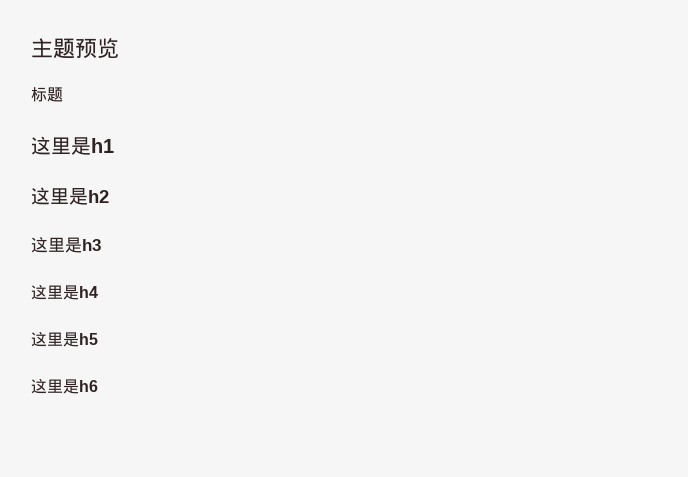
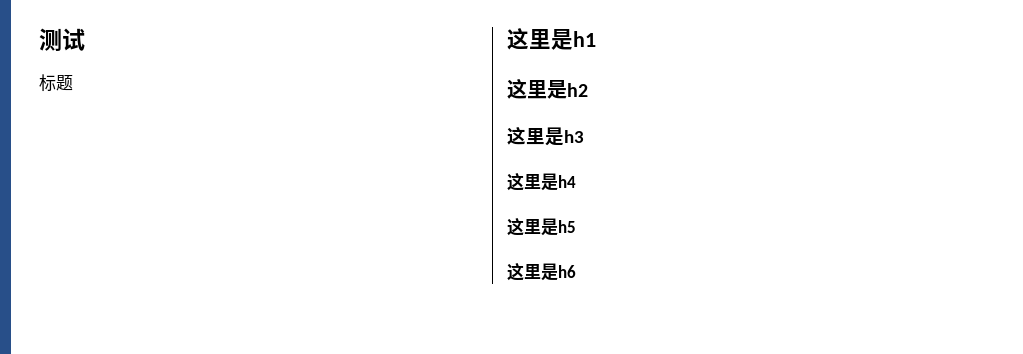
[31,38,119,59] 主题预览 -> [39,28,85,51] 测试

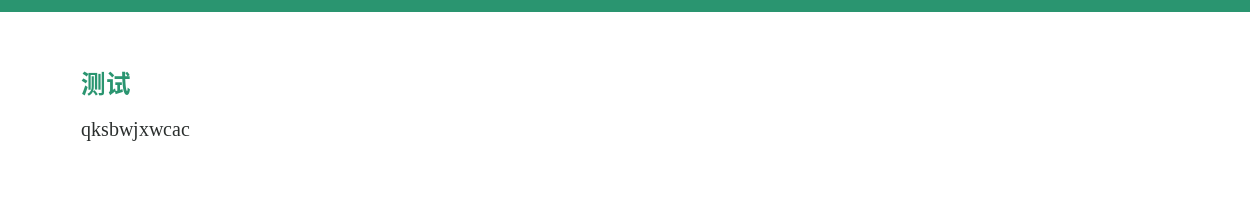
[39,74,73,92] [507,28,596,50] [507,78,588,99] [507,126,584,146] [507,172,576,191] [507,217,576,236] [507,262,576,281] 标题 // 这里是h1 // 这里是h2 // 这里是h3 // 这里是h4 // 这里是h5 // 这里是h6 -> [81,122,190,141] qksbwjxwcac

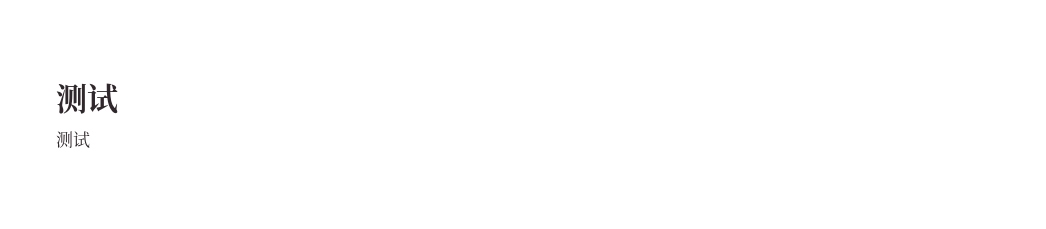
[81,122,190,141] qksbwjxwcac -> [56,131,90,149] 测试

